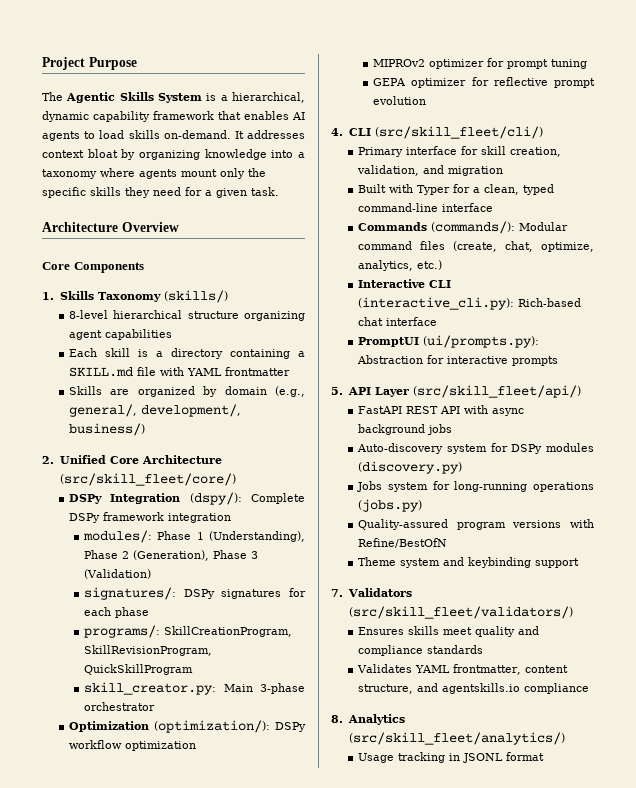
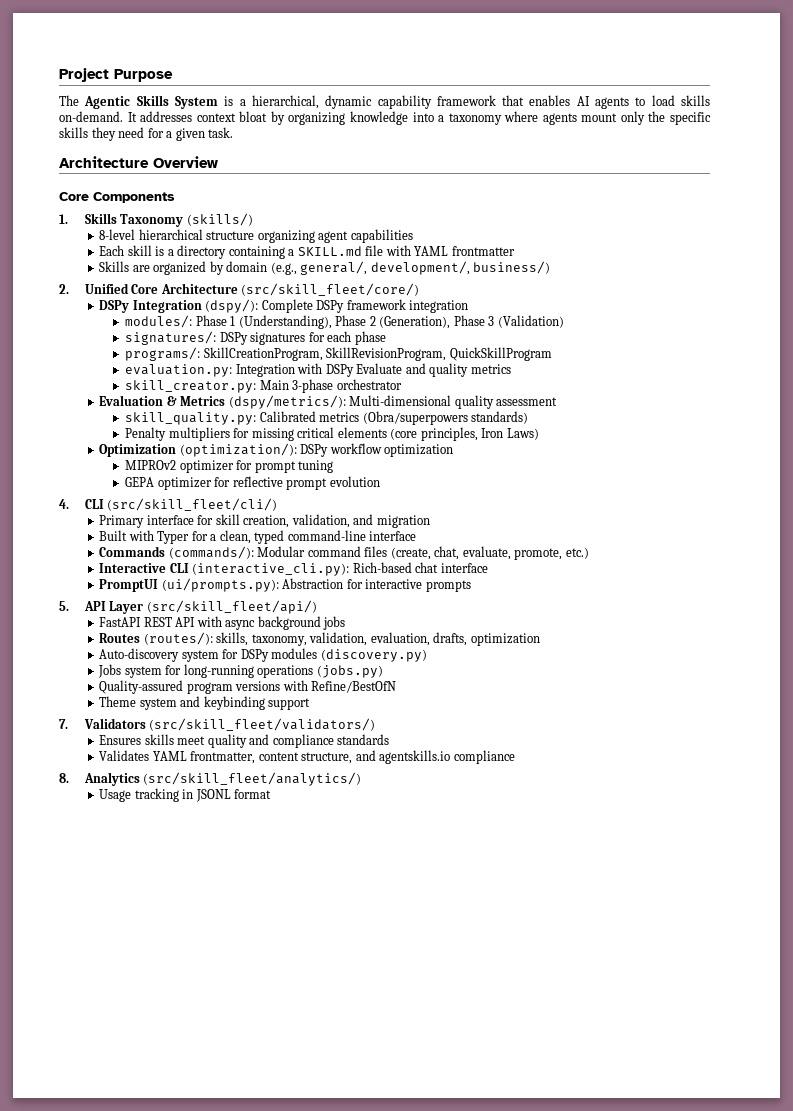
[84,682,305,695] [84,702,156,711] skill_creator.py: Main 3-phase orchestrator -> [125,363,511,377] [125,379,402,393] [99,395,558,409] [125,411,529,425] [125,427,539,441] evaluation.py: Integration with DSPy Evaluate and quality metrics // skill_creator.py: Main 3-phase orchestrator // Evaluation & Metrics (dspy/metrics/): Multi-dimensional quality assessment // skill_quality.py: Calibrated metrics (Obra/superpowers standards) // Penalty multipliers for missing critical elements (core principles, Iron Laws)
[541,242,594,252] [358,260,414,271] optimize, analytics, -> [462,546,563,560] evaluate, promote,
(453, 429) none -> [99,632,540,646] // Routes (routes/): skills, taxonomy, validation, evaluation, drafts, optimization

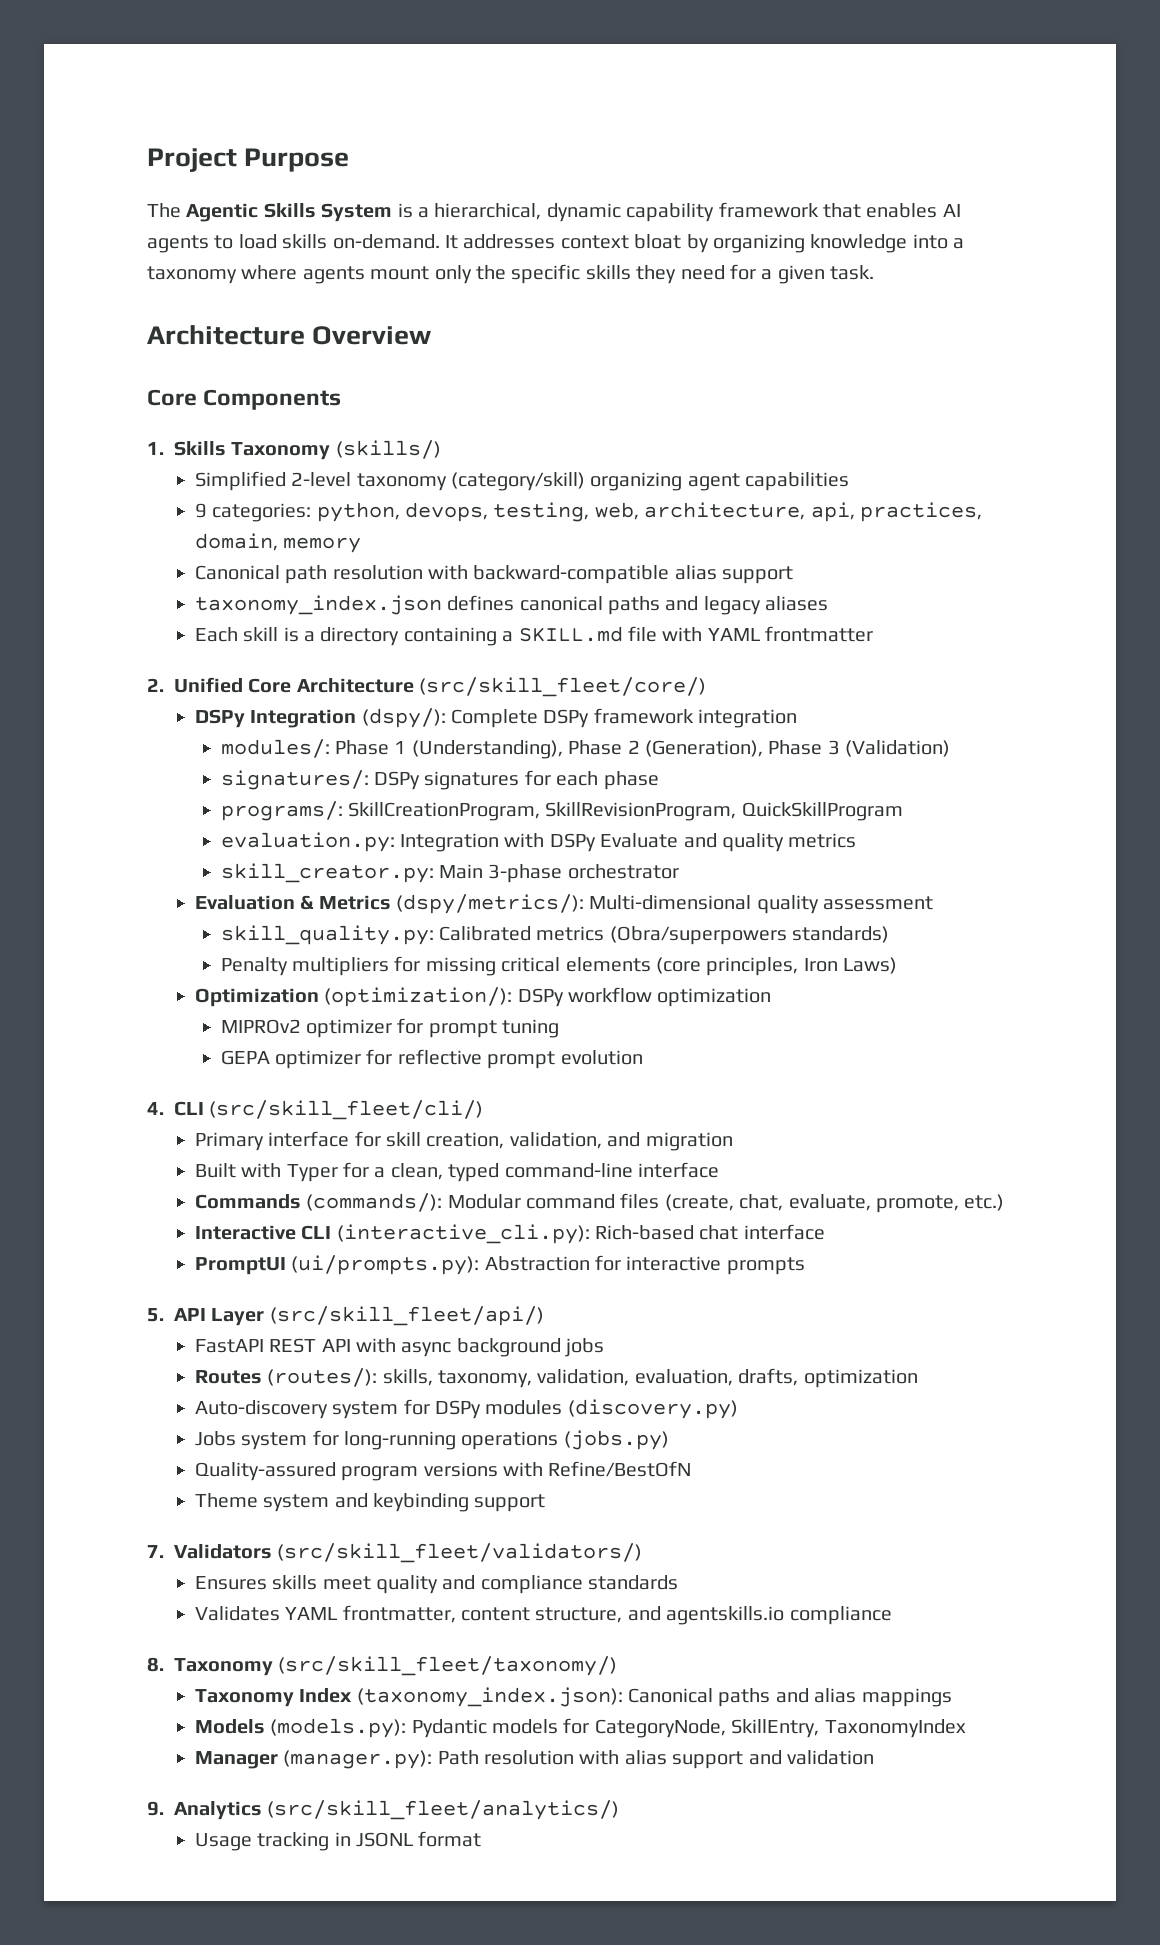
[99,229,255,240] 8-level hierarchical structure -> [194,471,585,491] Simplified 2-level taxonomy (category/skill)
(413, 236) none -> [194,502,982,522] [194,533,362,553] [194,565,794,584] [194,595,829,615] // 9 categories: python, devops, testing, web, architecture, api, practices, domain, memory // Canonical path resolution with backward-compatible alias support // taxonomy_index.json defines canonical paths and legacy aliases
[99,261,551,275] // Skills are organized by domain (e.g., general/, development/, business/) -> (874, 634) none
(69, 778) none -> [174,1656,618,1676] [194,1687,952,1707] [194,1718,966,1738] [194,1750,874,1769] [147,1801,164,1816] Taxonomy (src/skill_fleet/taxonomy/) // Taxonomy Index (taxonomy_index.json): Canonical paths and alias mappings // Models (models.py): Pydantic models for CategoryNode, SkillEntry, TaxonomyIndex // Manager (manager.py): Path resolution with alias support and validation // 9.

